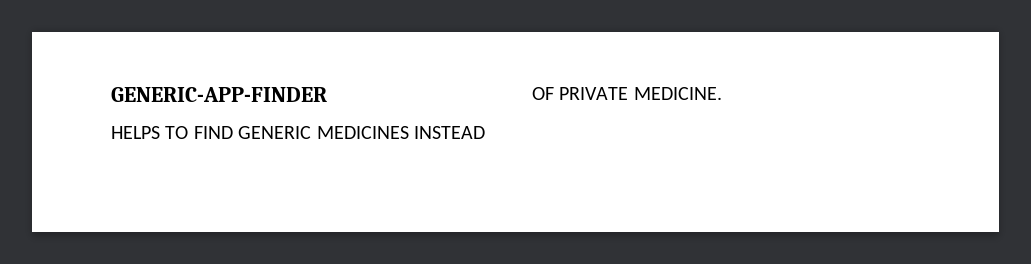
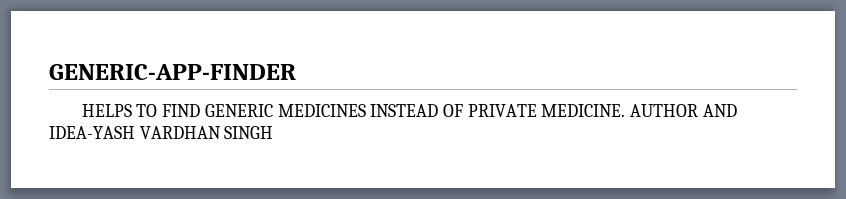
(722, 93) none -> [630,104,737,117] [49,126,274,139] AUTHOR AND IDEA-YASH VARDHAN SINGH

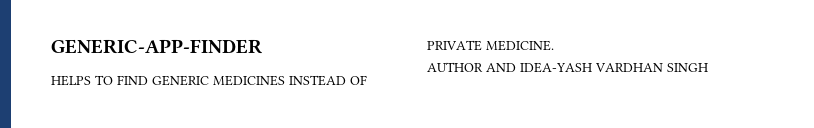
(626, 110) none -> (554, 45) //

